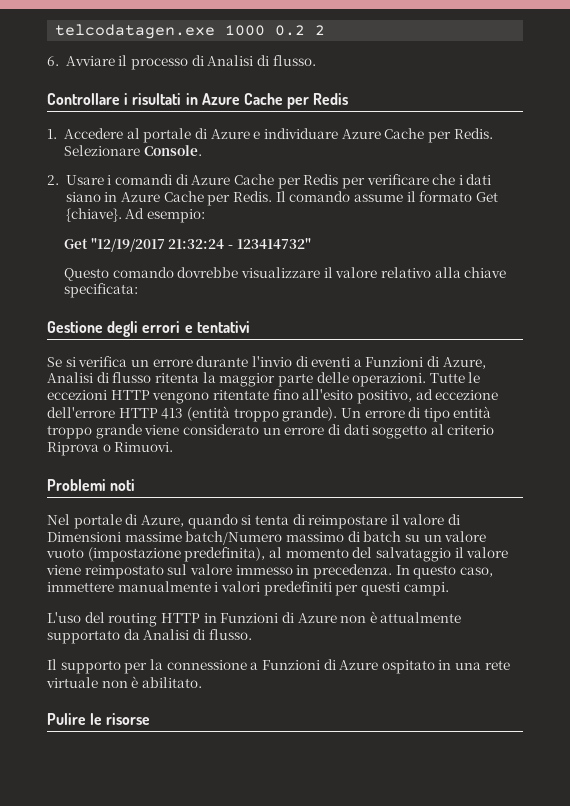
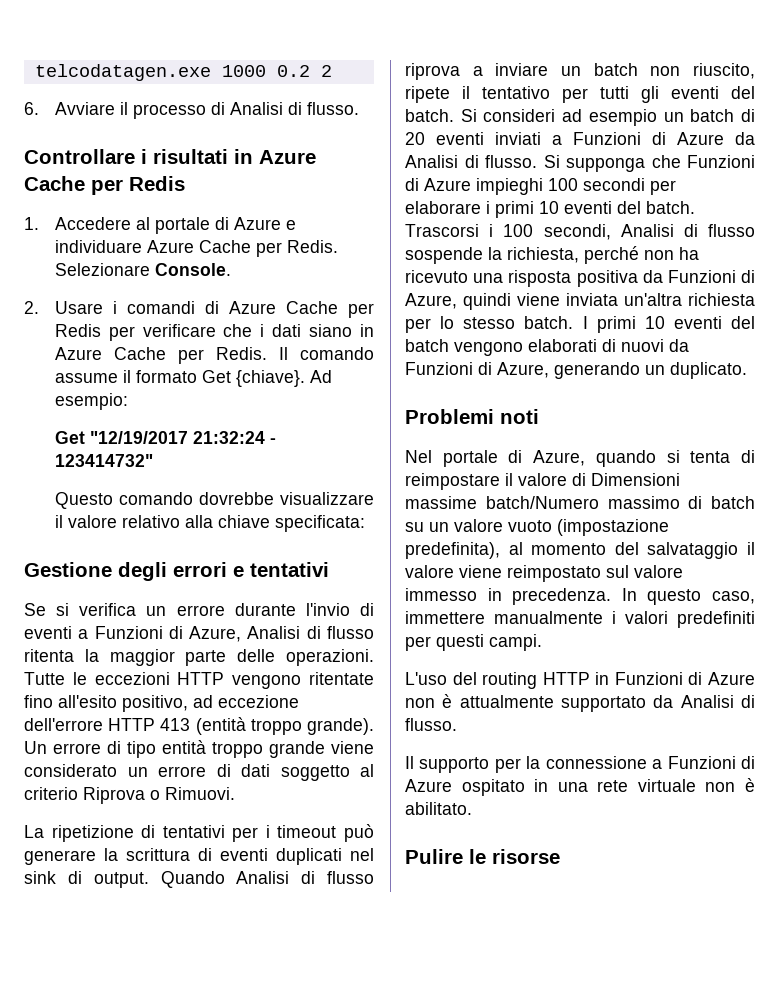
(174, 447) none -> [24,824,374,842] [24,848,374,865] [24,871,374,888] [405,63,755,80] [405,86,755,103] [405,109,755,126] [405,132,755,145] [405,155,755,172] [405,178,676,195] [405,201,695,218] [405,224,755,240] [405,246,699,264] [405,270,755,287] [405,293,755,310] [405,316,755,333] [405,339,689,356] [405,362,747,379] // La ripetizione di tentativi per i timeout può generare la scrittura di eventi duplicati nel sink di output. Quando Analisi di flusso riprova a inviare un batch non riuscito, ripete il tentativo per tutti gli eventi del batch. Si consideri ad esempio un batch di 20 eventi inviati a Funzioni di Azure da Analisi di flusso. Si supponga che Funzioni di Azure impieghi 100 secondi per elaborare i primi 10 eventi del batch. Trascorsi i 100 secondi, Analisi di flusso sospende la richiesta, perché non ha ricevuto una risposta positiva da Funzioni di Azure, quindi viene inviata un'altra richiesta per lo stesso batch. I primi 10 eventi del batch vengono elaborati di nuovi da Funzioni di Azure, generando un duplicato.

